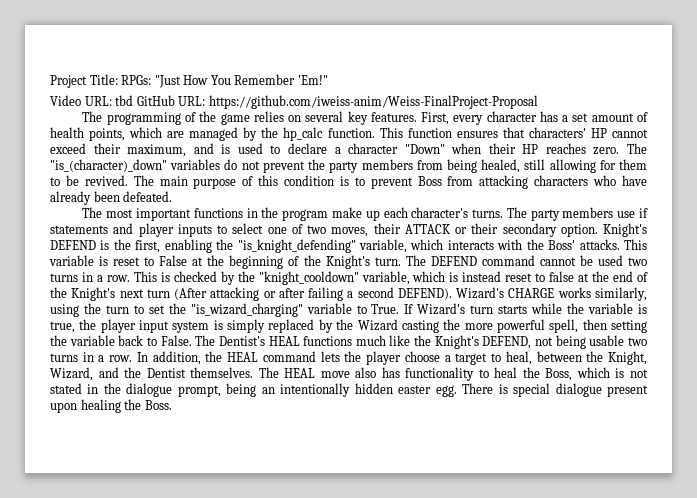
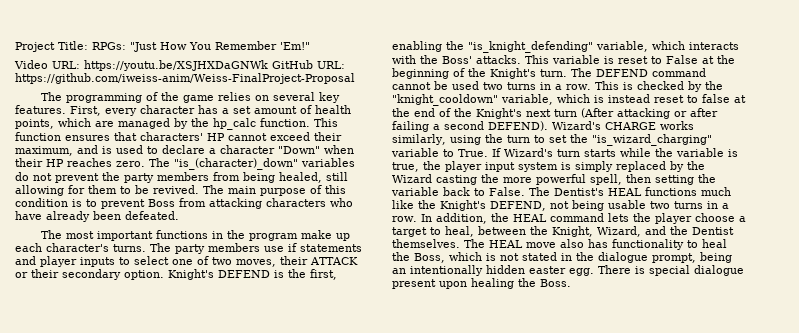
[115,95,134,106] tbd -> [84,60,268,71] https://youtu.be/XSJHXDaGNWk

